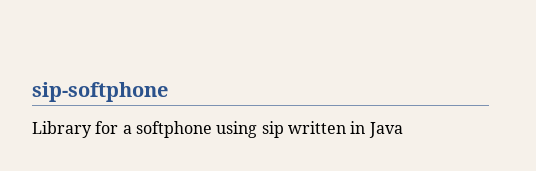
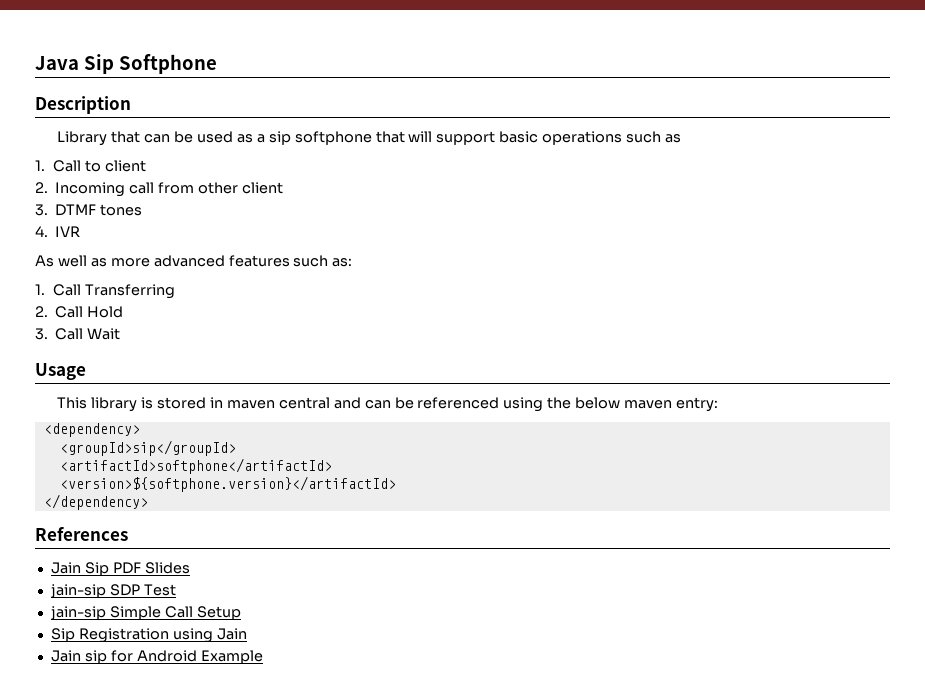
[32,82,168,102] [32,121,403,138] sip-softphone // Library for a softphone using sip written in Java -> [35,54,217,74] [35,96,131,114] [57,131,682,146] [35,160,146,172] [35,182,283,197] [35,204,143,216] [35,226,81,237] [35,255,353,267] [35,284,175,299] [35,306,124,318] [35,328,121,340] [35,363,86,380] [57,397,719,412] [43,423,140,437] [59,440,236,456] [59,458,332,474] [59,476,396,492] [43,494,148,510] [35,527,128,541] [50,562,190,576] [49,584,176,598] [49,606,241,620] [50,628,247,643] [50,650,263,664] Java Sip Softphone // Description // Library that can be used as a sip softphone that will support basic operations such as // 1. Call to client // 2. Incoming call from other client // 3. DTMF tones // 4. IVR // As well as more advanced features such as: // 1. Call Transferring // 2. Call Hold // 3. Call Wait // Usage // This library is stored in maven central and can be referenced using the below maven entry: // <dependency> // <groupId>sip</groupId> // <artifactId>softphone</artifactId> // <version>${softphone.version}</artifactId> // </dependency> // References // Jain Sip PDF Slides // jain-sip SDP Test // jain-sip Simple Call Setup // Sip Registration using Jain // Jain sip for Android Example

